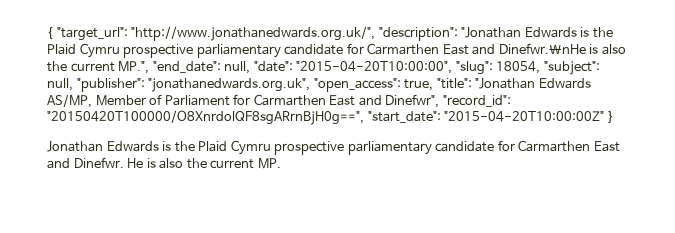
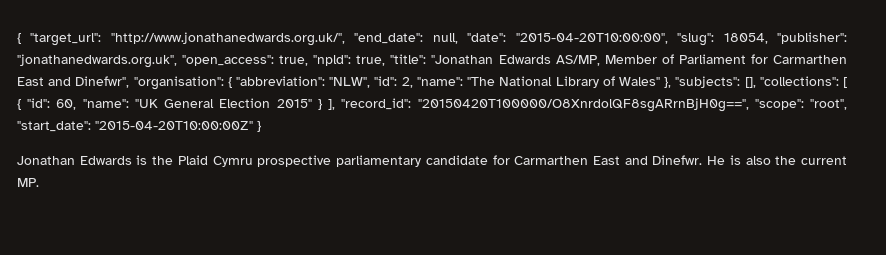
[378,27,613,41] [47,43,626,58] [47,61,150,74] "description": "Jonathan Edwards is the Plaid Cymru prospective parliamentary candidate for Carmarthen East and Dinefwr.\nHe is also the current MP.", -> (345, 39) none
[543,61,600,75] [47,78,73,91] "subject": null, -> (768, 38) none
(434, 85) none -> [313,55,386,66] "npld": true,
[442,95,511,107] [47,110,364,125] "record_id": "20150420T100000/O8XnrdolQF8sgARrnBjH0g==", -> [133,76,848,90] [17,98,847,112] "organisation": { "abbreviation": "NLW", "id": 2, "name": "The National Library of Wales" }, "subjects": [], "collections": [ { "id": 60, "name": "UK General Election 2015" } ], "record_id": "20150420T100000/O8XnrdolQF8sgARrnBjH0g==", "scope": "root",

